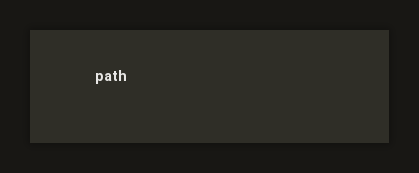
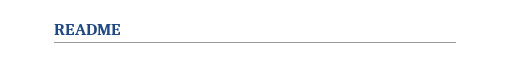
[95,70,127,84] path -> [54,24,121,35] README

